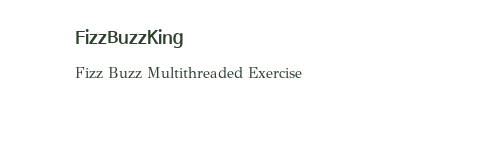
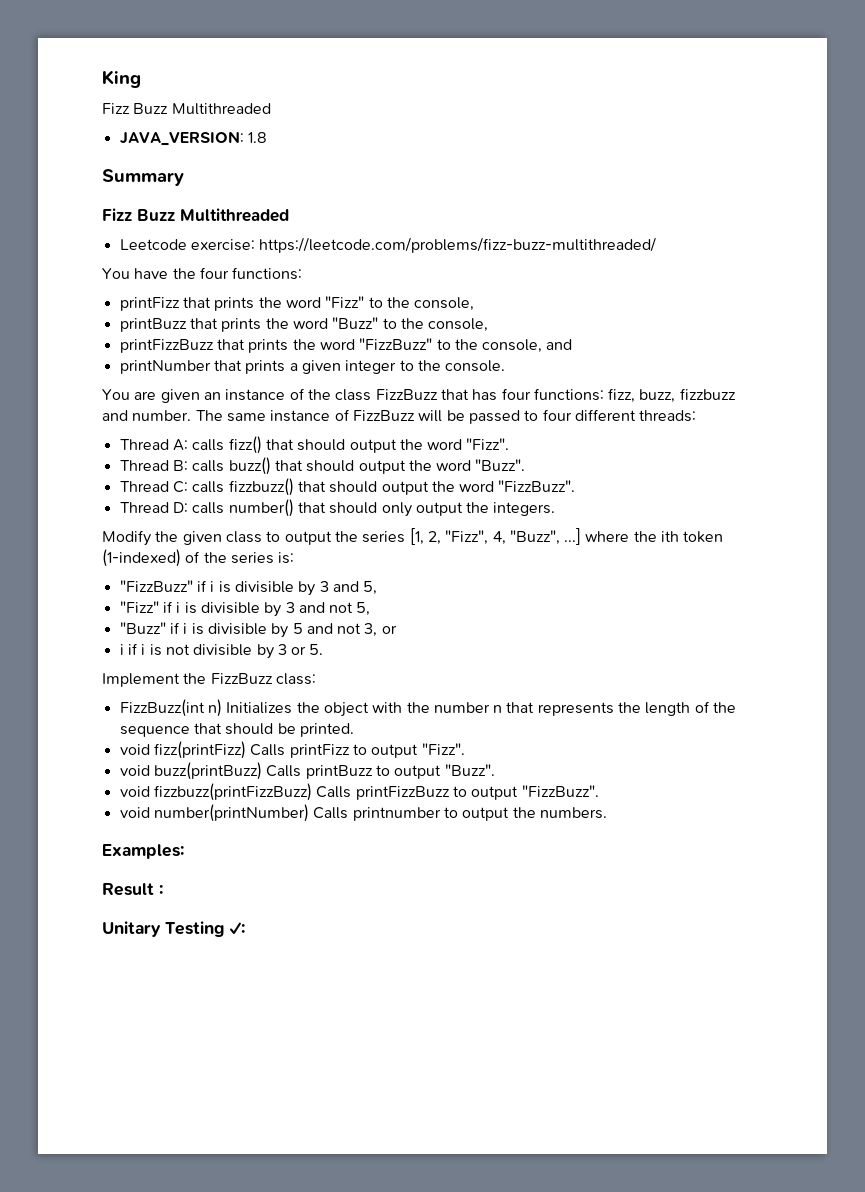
[75,29,184,48] [75,67,302,79] FizzBuzzKing // Fizz Buzz Multithreaded Exercise -> [102,70,141,88] [102,103,271,115] [119,131,267,146] [102,169,184,186] [102,208,289,222] [119,237,657,253] [102,267,303,280] [119,296,475,311] [119,317,489,332] [119,338,573,353] [119,360,506,374] [102,388,736,403] [102,409,697,424] [119,436,510,454] [119,457,526,475] [119,478,576,496] [119,499,556,517] [102,528,724,546] [102,549,295,567] [119,580,378,596] [119,601,371,617] [119,622,397,638] [119,643,324,659] [102,673,316,687] [119,699,737,717] [119,723,354,737] [119,741,465,759] [119,762,495,780] [119,783,599,801] [119,804,607,822] [102,844,184,859] [102,883,163,896] [102,921,245,937] King // Fizz Buzz Multithreaded // JAVA_VERSION: 1.8 // Summary // Fizz Buzz Multithreaded // Leetcode exercise: https://leetcode.com/problems/fizz-buzz-multithreaded/ // You have the four functions: // printFizz that prints the word "Fizz" to the console, // printBuzz that prints the word "Buzz" to the console, // printFizzBuzz that prints the word "FizzBuzz" to the console, and // printNumber that prints a given integer to the console. // You are given an instance of the class FizzBuzz that has four functions: fizz, buzz, fizzbuzz and number. The same instance of FizzBuzz will be passed to four different threads: // Thread A: calls fizz() that should output the word "Fizz". // Thread B: calls buzz() that should output the word "Buzz". // Thread C: calls fizzbuzz() that should output the word "FizzBuzz". // Thread D: calls number() that should only output the integers. // Modify the given class to output the series [1, 2, "Fizz", 4, "Buzz", ...] where the ith token (1-indexed) of the series is: // "FizzBuzz" if i is divisible by 3 and 5, // "Fizz" if i is divisible by 3 and not 5, // "Buzz" if i is divisible by 5 and not 3, or // i if i is not divisible by 3 or 5. // Implement the FizzBuzz class: // FizzBuzz(int n) Initializes the object with the number n that represents the length of the sequence that should be printed. // void fizz(printFizz) Calls printFizz to output "Fizz". // void buzz(printBuzz) Calls printBuzz to output "Buzz". // void fizzbuzz(printFizzBuzz) Calls printFizzBuzz to output "FizzBuzz". // void number(printNumber) Calls printnumber to output the numbers. // Examples: // Result : // Unitary Testing ✓:

